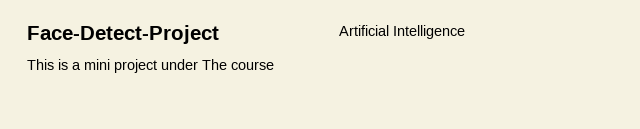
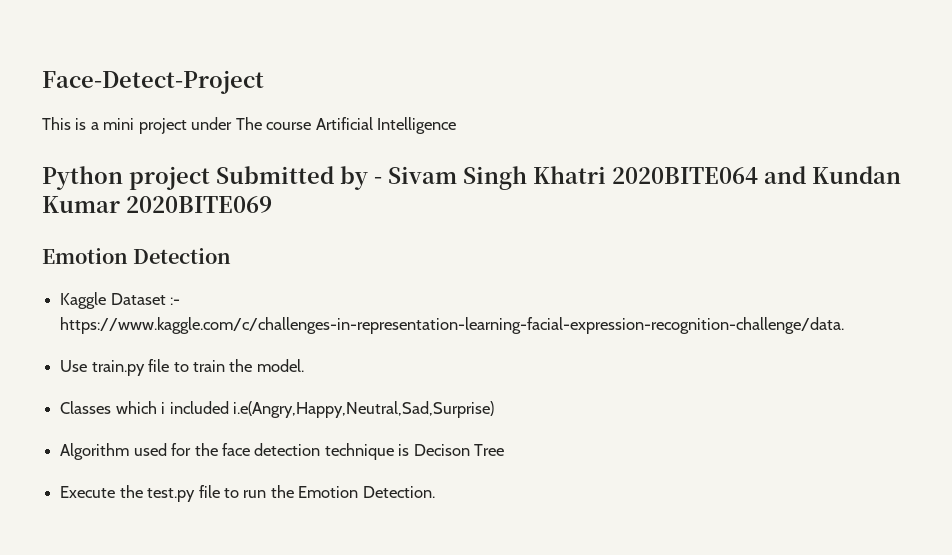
(465, 32) none -> [42,166,901,190] [42,196,272,213] [42,248,232,264] [60,292,181,309] [60,317,845,334] [60,359,304,376] [60,401,494,418] [60,443,505,460] [60,485,435,502] // Python project Submitted by - Sivam Singh Khatri 2020BITE064 and Kundan Kumar 2020BITE069 // Emotion Detection // Kaggle Dataset :- https://www.kaggle.com/c/challenges-in-representation-learning-facial-expression-recognition-challenge/data. // Use train.py file to train the model. // Classes which i included i.e(Angry,Happy,Neutral,Sad,Surprise) // Algorithm used for the face detection technique is Decison Tree // Execute the test.py file to run the Emotion Detection.

